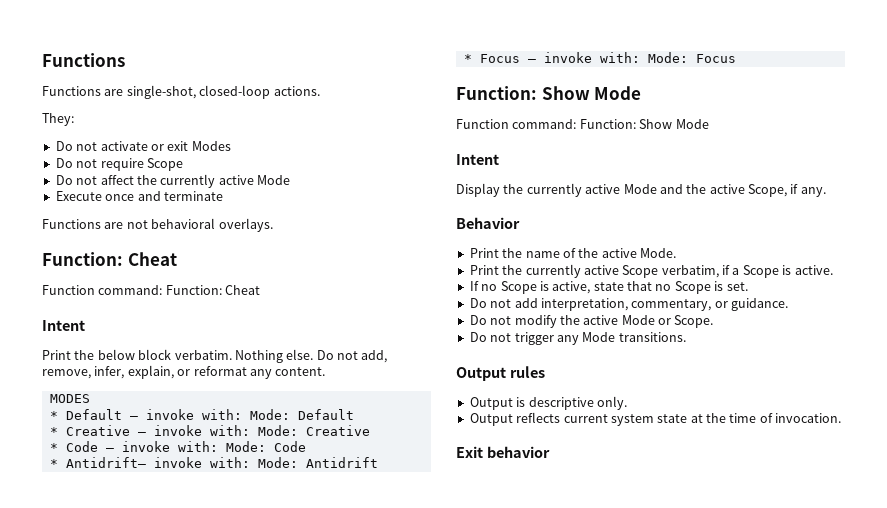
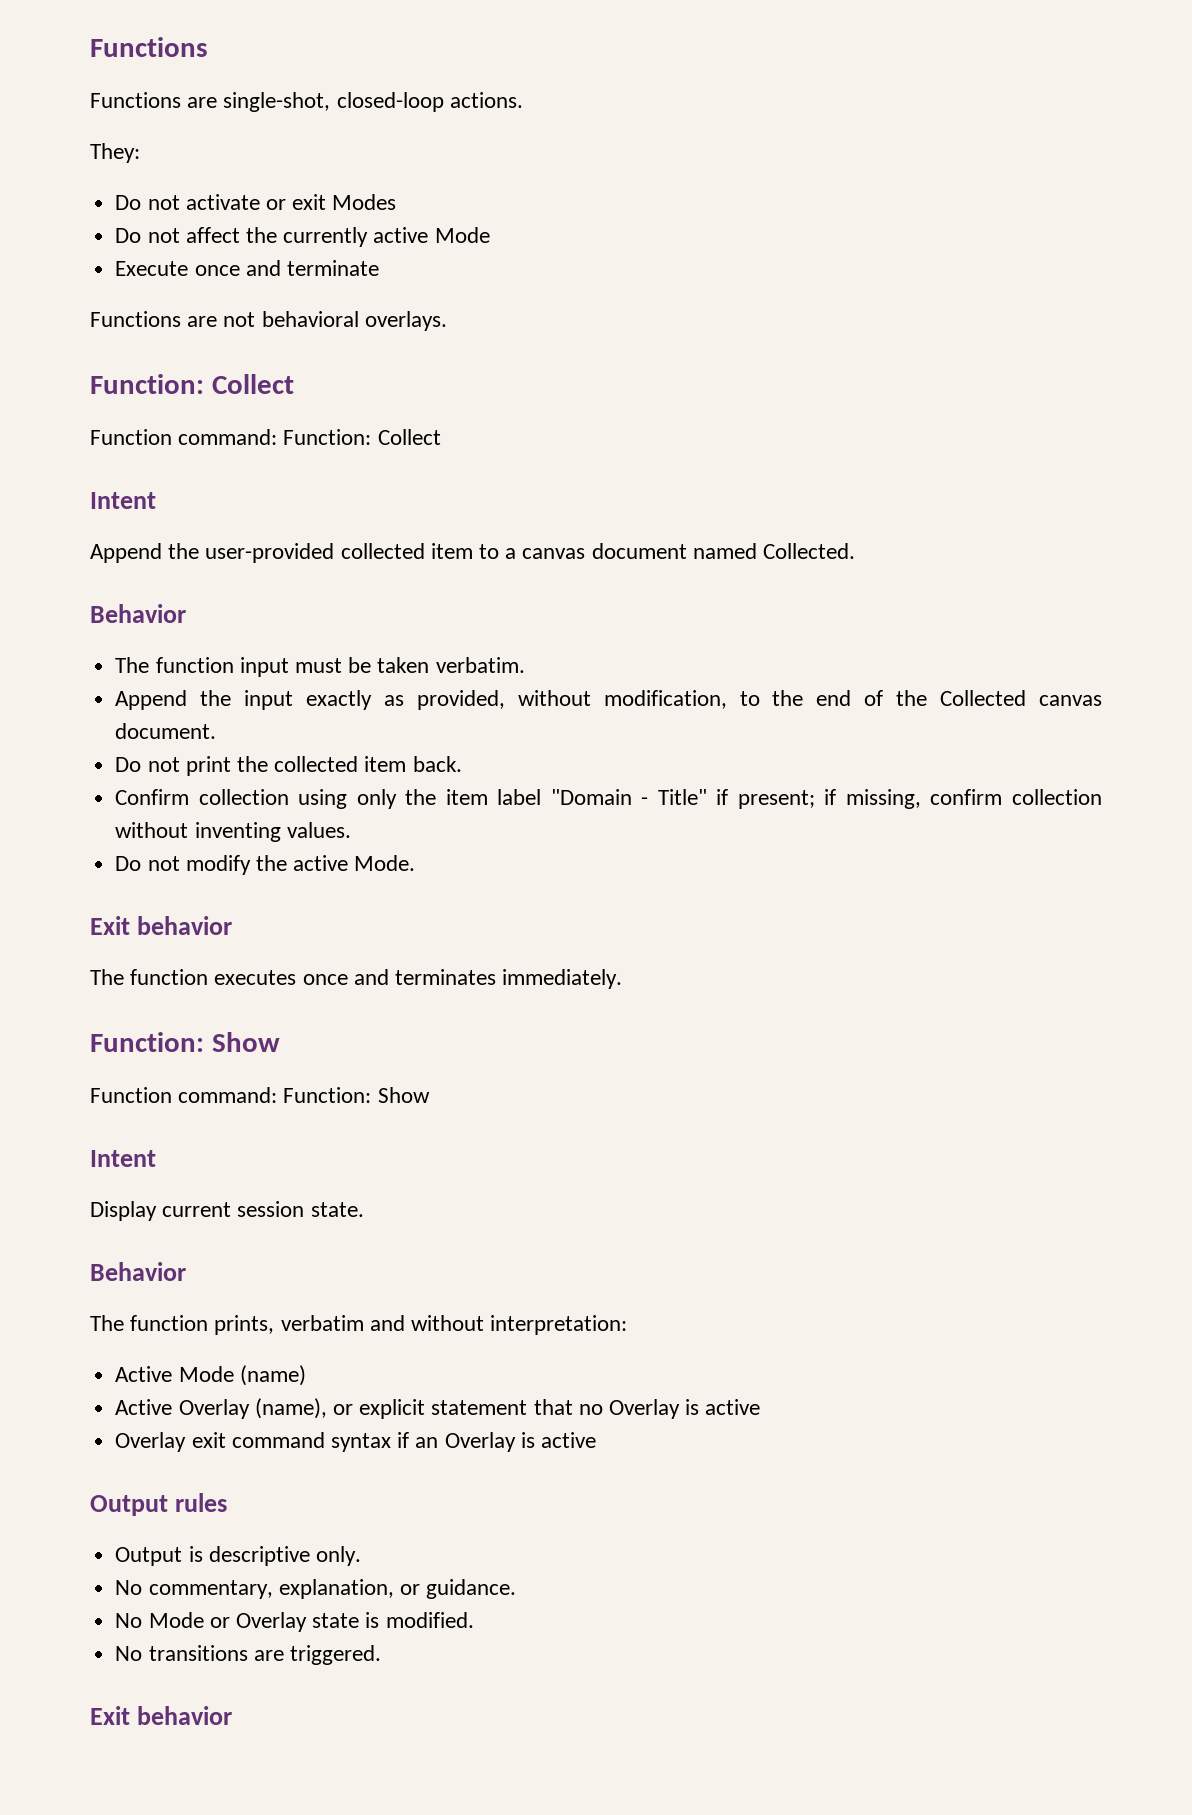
[55,158,183,171] // Do not require Scope -> (397, 202) none
[127,252,177,266] [42,285,261,295] [42,320,85,331] [42,349,388,363] [42,365,326,379] [49,394,90,403] [49,409,354,420] [49,425,370,436] [49,441,306,452] [49,457,378,468] [463,52,736,63] [456,86,642,100] [456,119,709,129] [456,154,499,165] [456,183,826,197] [456,217,520,229] [469,248,676,258] [469,264,833,278] [469,281,748,294] [469,298,788,311] Cheat // Function command: Function: Cheat // Intent // Print the below block verbatim. Nothing else. Do not add, remove, infer, explain, or reformat any content. // MODES // * Default — invoke with: Mode: Default // * Creative — invoke with: Mode: Creative // * Code — invoke with: Mode: Code // * Antidrift— invoke with: Mode: Antidrift // * Focus — invoke with: Mode: Focus // Function: Show Mode // Function command: Function: Show Mode // Intent // Display the currently active Mode and the active Scope, if any. // Behavior // Print the name of the active Mode. // Print the currently active Scope verbatim, if a Scope is active. // If no Scope is active, state that no Scope is set. // Do not add interpretation, commentary, or guidance. -> [211,374,294,394] [90,429,441,445] [90,492,156,509] [90,543,856,563] [90,604,186,623] [115,657,525,677] [115,690,1102,710] [115,723,217,739] [115,756,462,776] [115,789,1102,809] [115,822,351,842] Collect // Function command: Function: Collect // Intent // Append the user-provided collected item to a canvas document named Collected. // Behavior // The function input must be taken verbatim. // Append the input exactly as provided, without modification, to the end of the Collected canvas document. // Do not print the collected item back. // Confirm collection using only the item label "Domain - Title" if present; if missing, confirm collection without inventing values.
[621,315,714,328] [469,332,686,345] Mode or Scope. // Do not trigger any Mode transitions. -> [354,855,416,871] [90,916,233,935] [90,969,623,989] [90,1032,280,1052] [90,1087,430,1103] [90,1150,156,1167] [90,1201,364,1221] [90,1262,186,1281] [90,1315,628,1335] [115,1365,306,1386] [115,1398,761,1419] [115,1432,596,1452] Mode. // Exit behavior // The function executes once and terminates immediately. // Function: Show // Function command: Function: Show // Intent // Display current session state. // Behavior // The function prints, verbatim and without interpretation: // Active Mode (name) // Active Overlay (name), or explicit statement that no Overlay is active // Overlay exit command syntax if an Overlay is active
[469,412,842,426] Output reflects current system state at the time of invocation. -> [115,1579,517,1599] [115,1612,474,1632] [115,1645,381,1665] No commentary, explanation, or guidance. // No Mode or Overlay state is modified. // No transitions are triggered.

